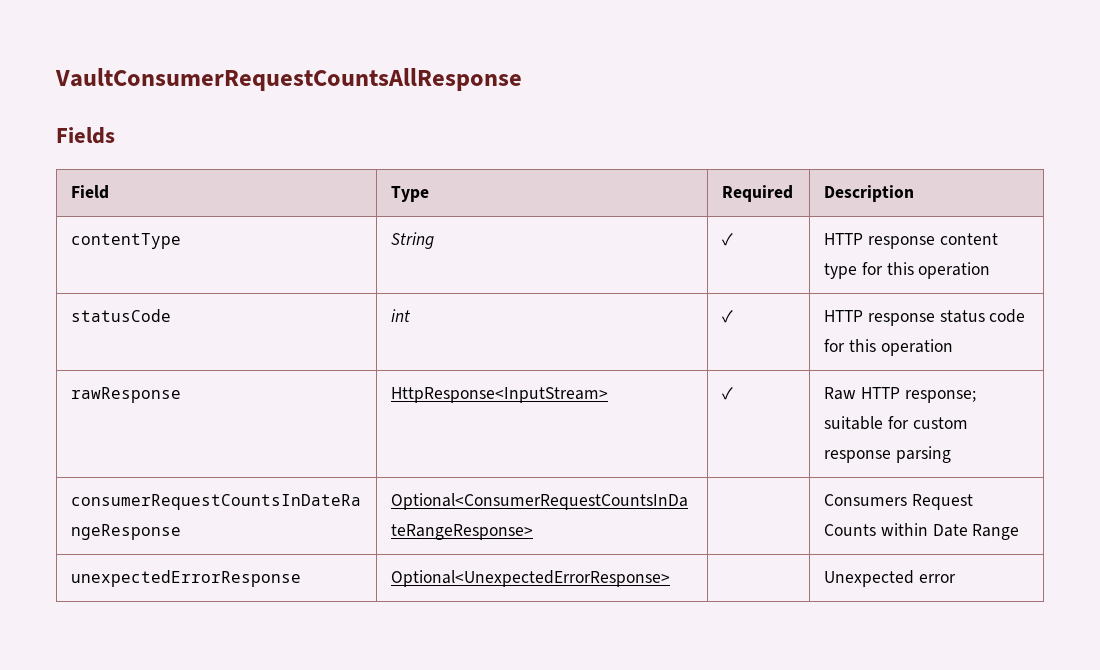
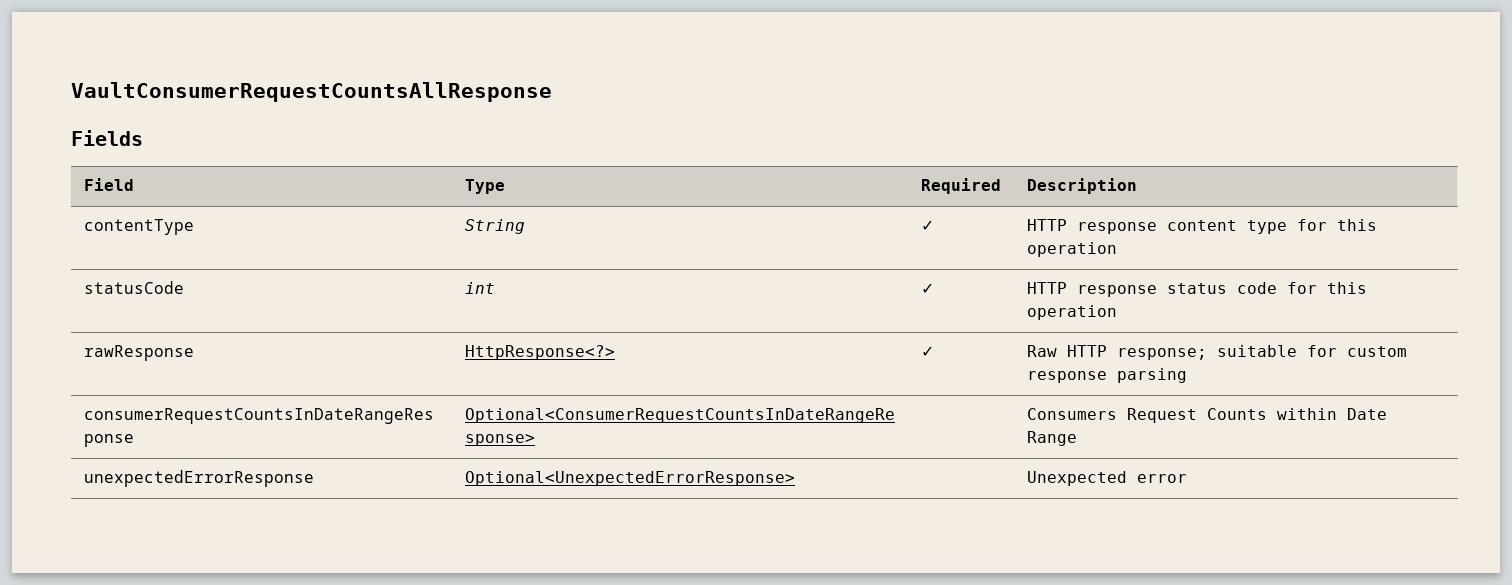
[391,387,609,403] HttpResponse<InputStream> -> [464,345,615,360] HttpResponse<?>

